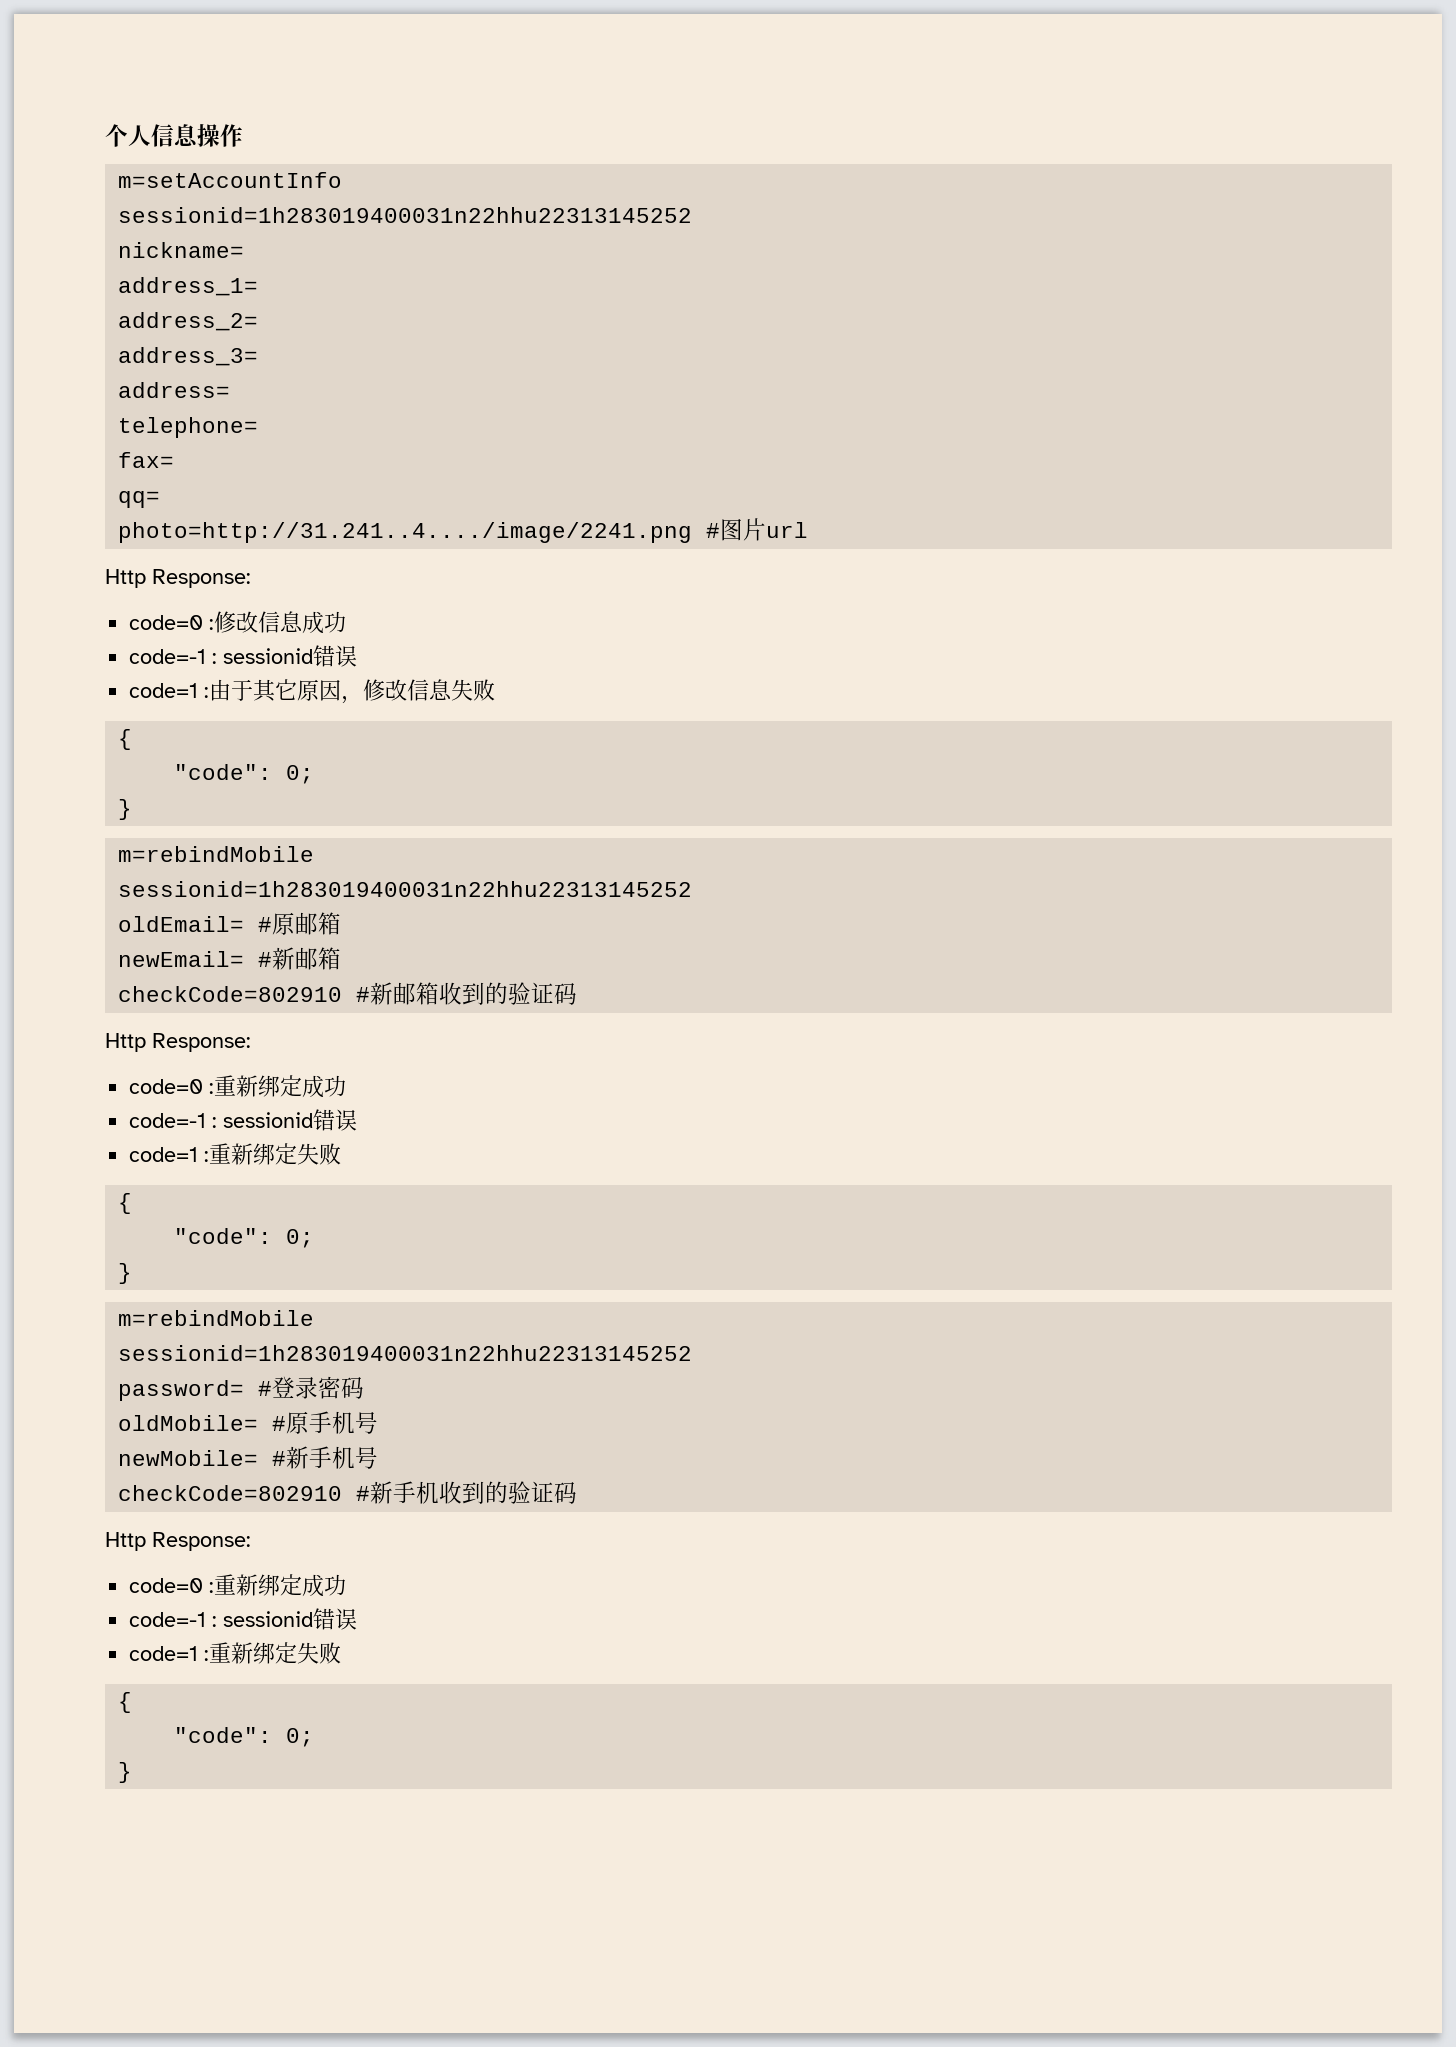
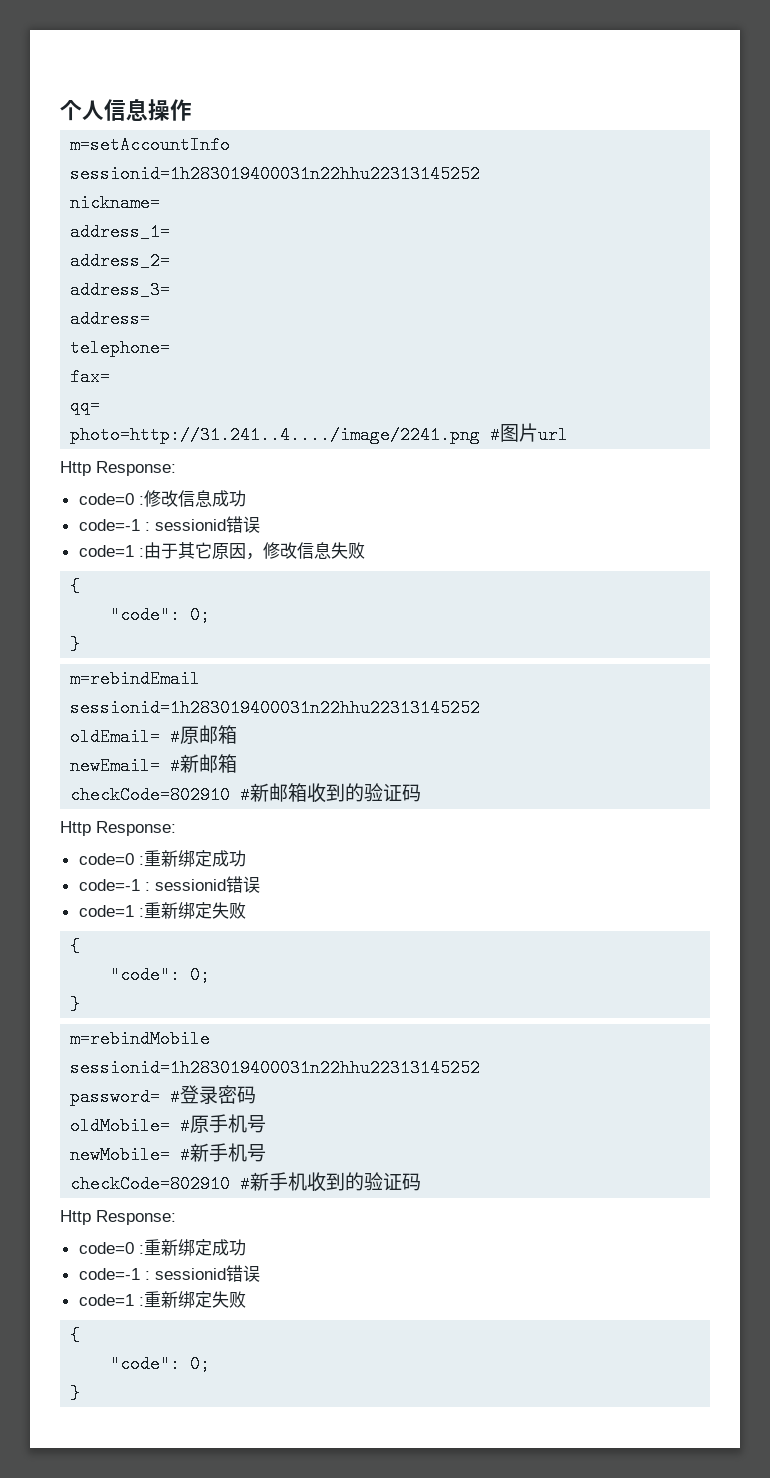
[118,846,315,862] m=rebindMobile -> [70,670,201,688] m=rebindEmail

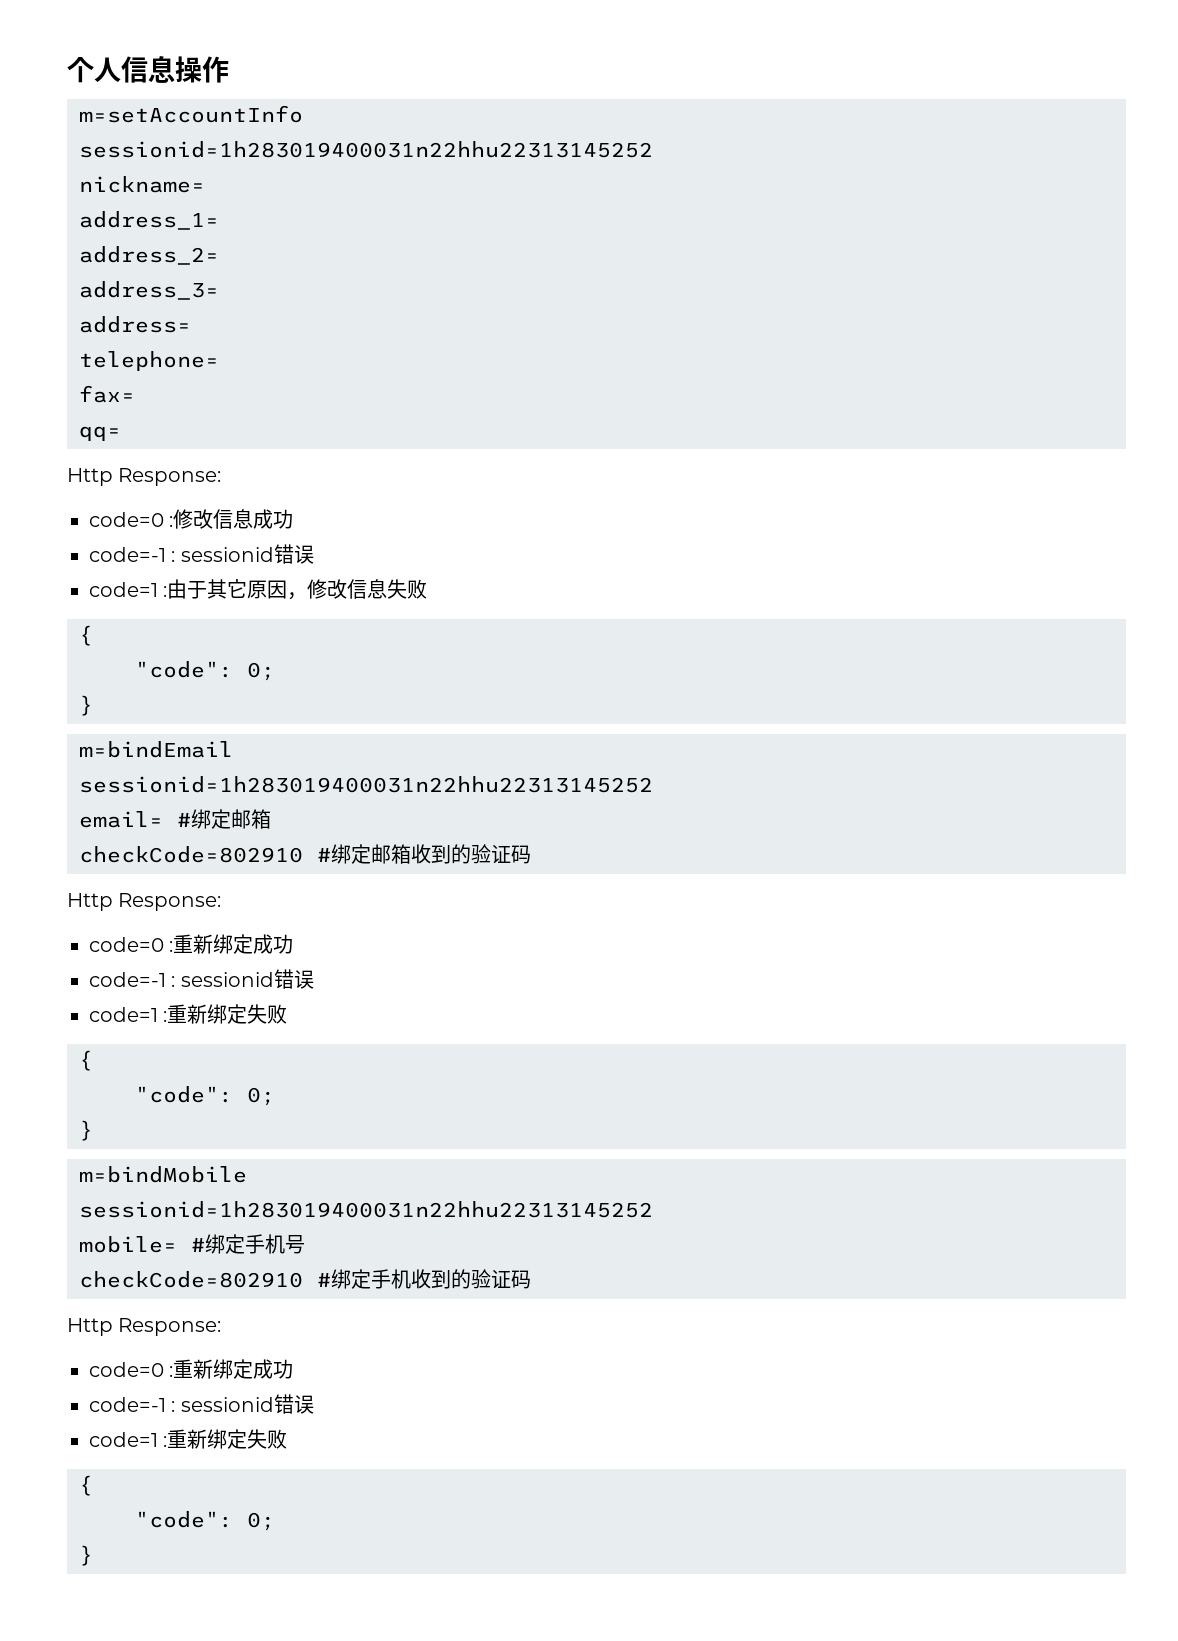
[70,423,569,444] // photo=http://31.241..4..../image/2241.png #图片url -> (121, 433) none
[70,670,201,688] [70,699,481,717] [70,725,238,746] [70,754,200,775] m=rebindEmail // sessionid=1h283019400031n22hhu22313145252 // oldEmail= #原邮箱 // newEmail= #新 -> [79,741,233,758] [79,776,653,793] [79,809,231,829] m=bindEmail // sessionid=1h283019400031n22hhu22313145252 // email= #绑定
[250,783,270,802] 新 -> [331,844,371,864] 绑定
[70,1030,211,1048] [70,1059,481,1077] [70,1085,257,1106] [70,1114,267,1135] [70,1143,210,1164] m=rebindMobile // sessionid=1h283019400031n22hhu22313145252 // password= #登录密码 // oldMobile= #原手机号 // newMobile= #新 -> [79,1166,247,1183] [79,1201,653,1218] [79,1234,245,1254] m=bindMobile // sessionid=1h283019400031n22hhu22313145252 // mobile= #绑定
[250,1172,270,1191] 新 -> [331,1269,371,1289] 绑定

